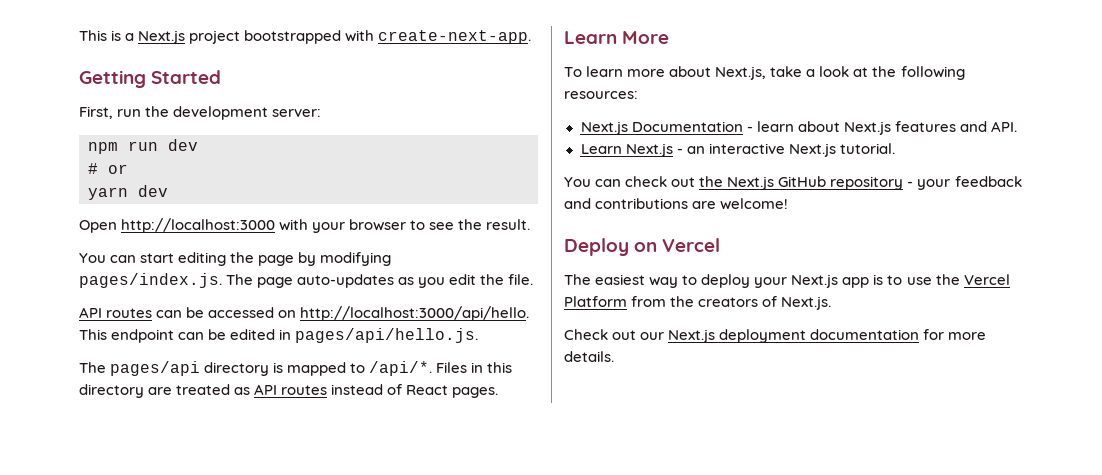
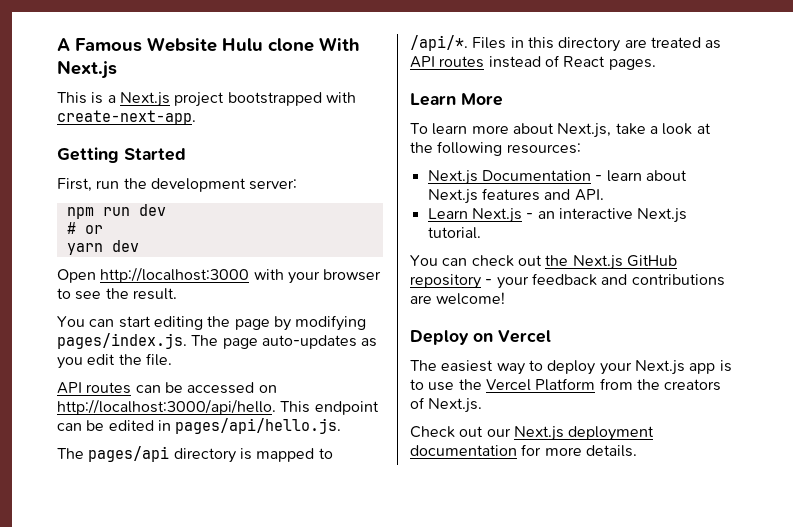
(79, 35) none -> [57,37,359,52] [57,60,117,79] A Famous Website Hulu clone With Next.js //

